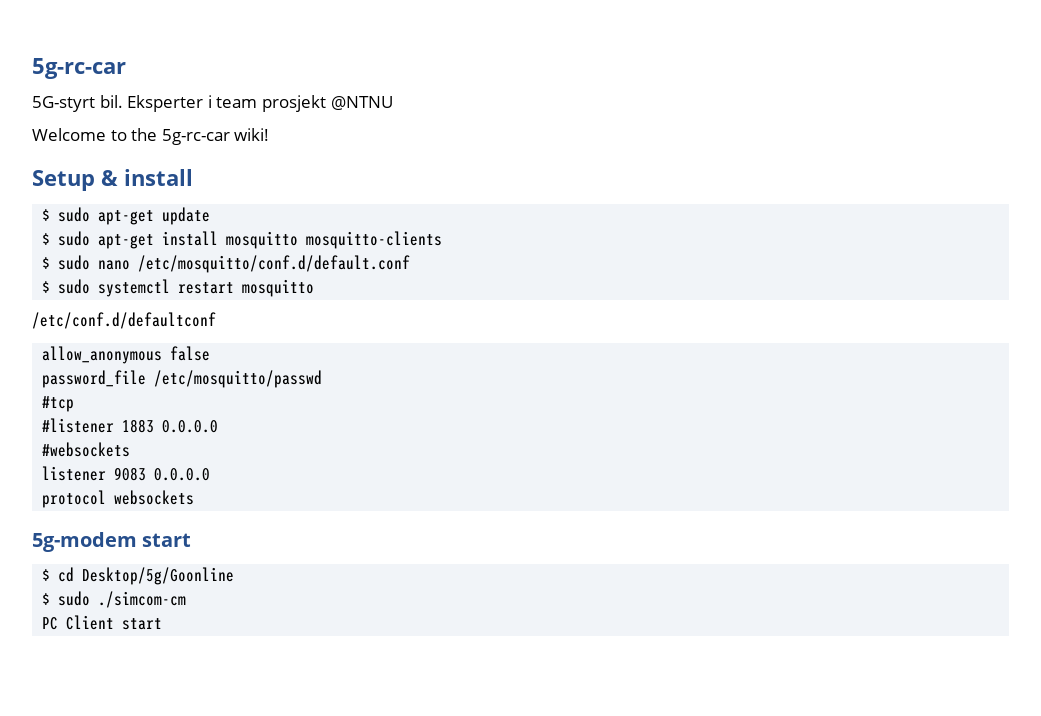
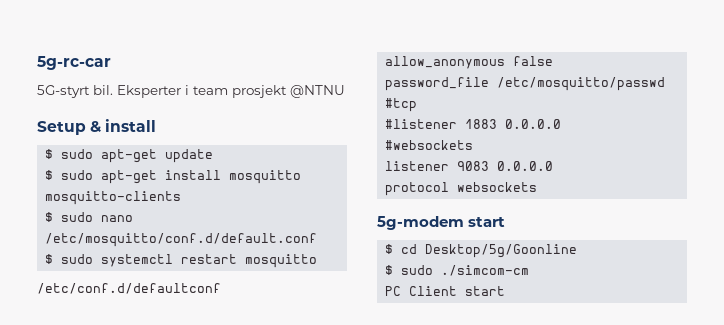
[32,128,270,145] // Welcome to the 5g-rc-car wiki! -> (345, 91) none

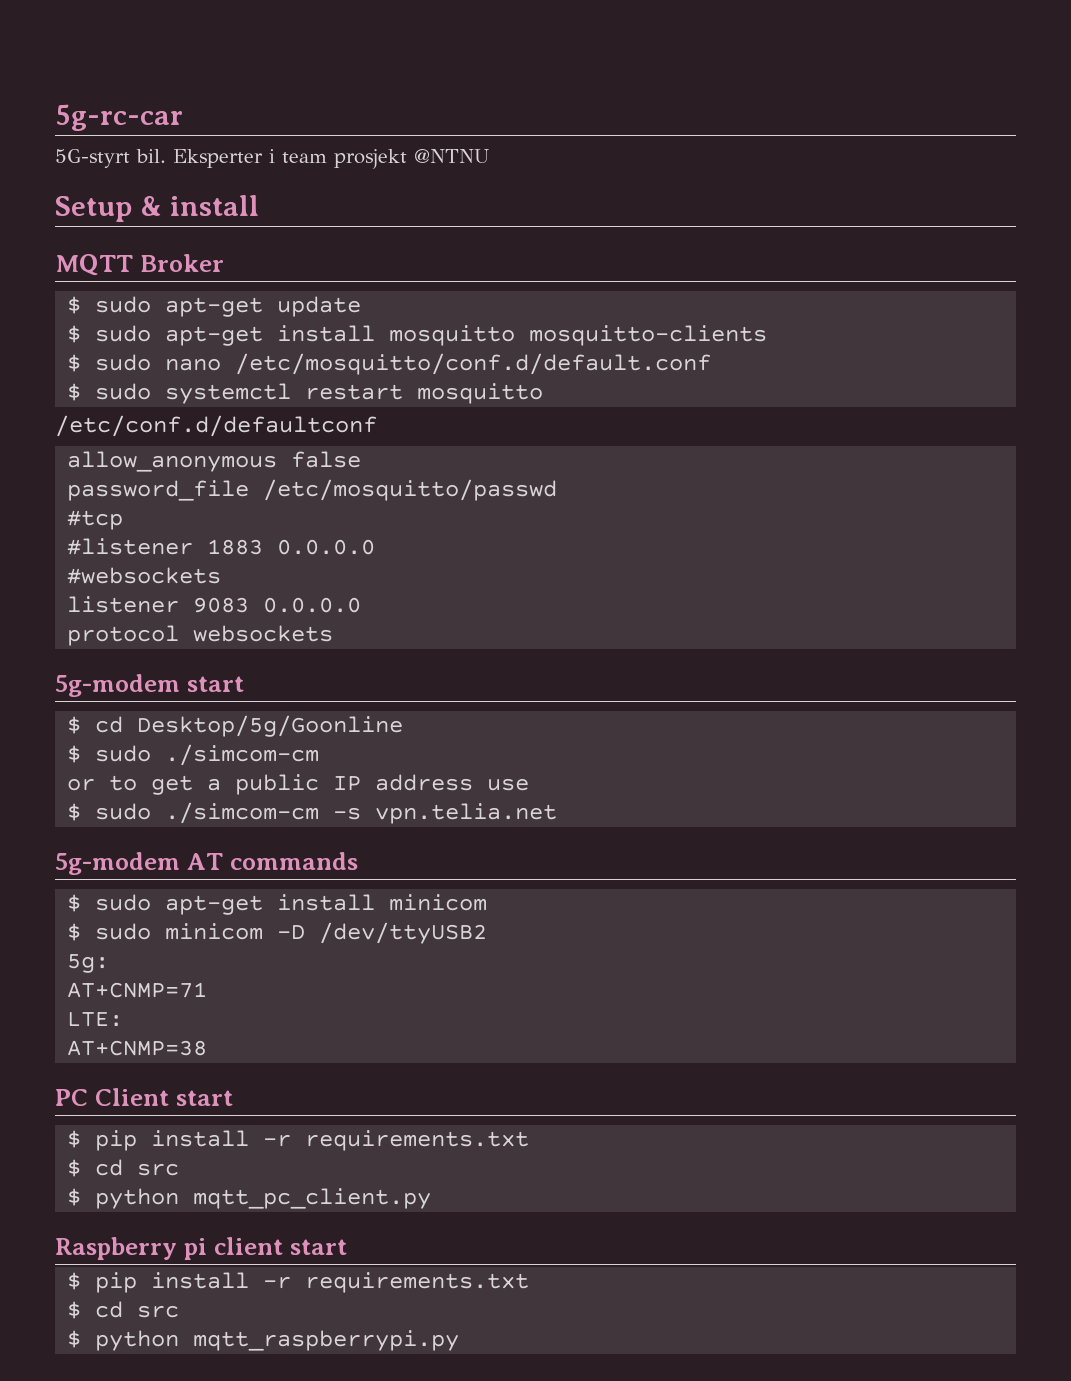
(157, 125) none -> [55,254,224,276] // MQTT Broker
[385,286,506,296] PC Client start -> [67,774,530,795] [67,802,558,824] [55,852,358,875] [67,894,488,915] [67,922,488,944] [67,954,110,973] [67,982,208,998] [67,1011,124,1027] [67,1040,208,1056] [55,1088,233,1106] [67,1130,530,1151] [67,1159,180,1177] [67,1188,432,1209] [55,1237,347,1260] [67,1272,530,1293] [67,1301,180,1319] [67,1330,460,1351] or to get a public IP address use // $ sudo ./simcom-cm -s vpn.telia.net // 5g-modem AT commands // $ sudo apt-get install minicom // $ sudo minicom -D /dev/ttyUSB2 // 5g: // AT+CNMP=71 // LTE: // AT+CNMP=38 // PC Client start // $ pip install -r requirements.txt // $ cd src // $ python mqtt_pc_client.py // Raspberry pi client start // $ pip install -r requirements.txt // $ cd src // $ python mqtt_raspberrypi.py

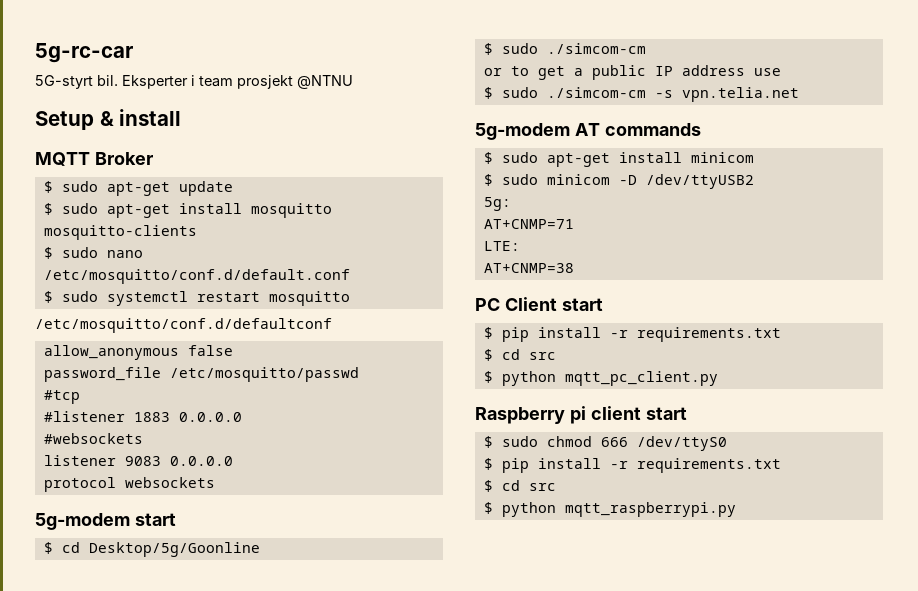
[55,415,377,437] /etc/conf.d/defaultconf -> [35,318,332,333] /etc/mosquitto/conf.d/defaultconf
(347, 1247) none -> [483,436,727,451] // $ sudo chmod 666 /dev/ttyS0

